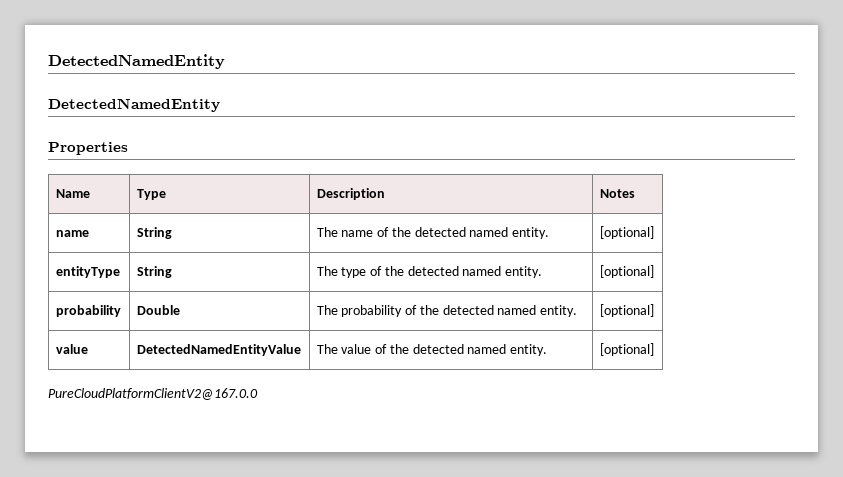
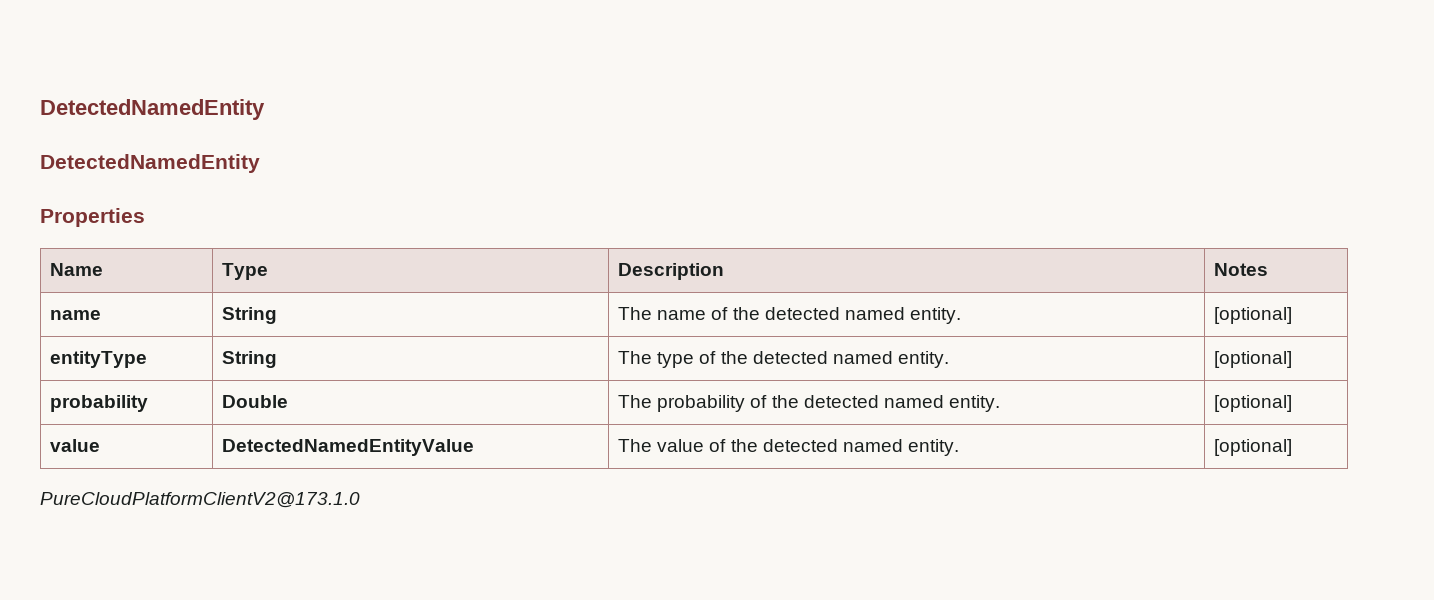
[48,388,258,400] PureCloudPlatformClientV2@167.0.0 -> [40,492,360,508] PureCloudPlatformClientV2@173.1.0

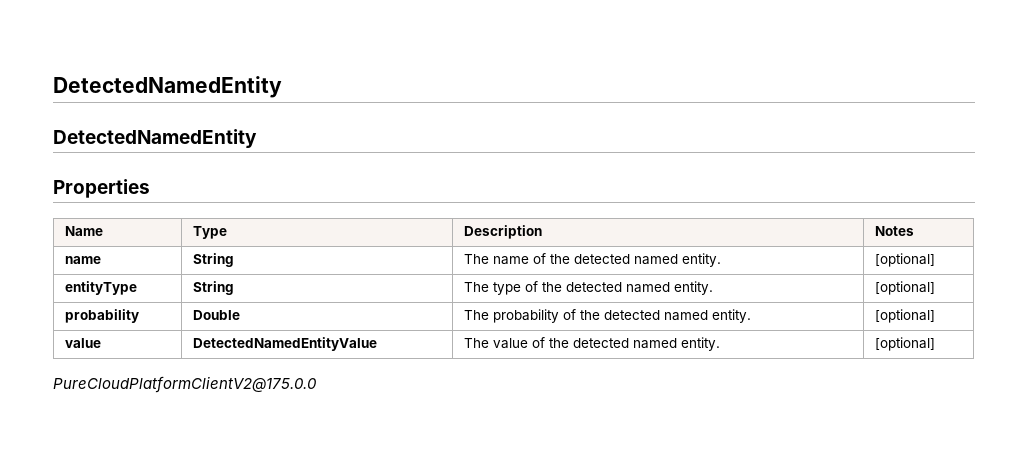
[40,492,360,508] PureCloudPlatformClientV2@173.1.0 -> [53,376,317,393] PureCloudPlatformClientV2@175.0.0

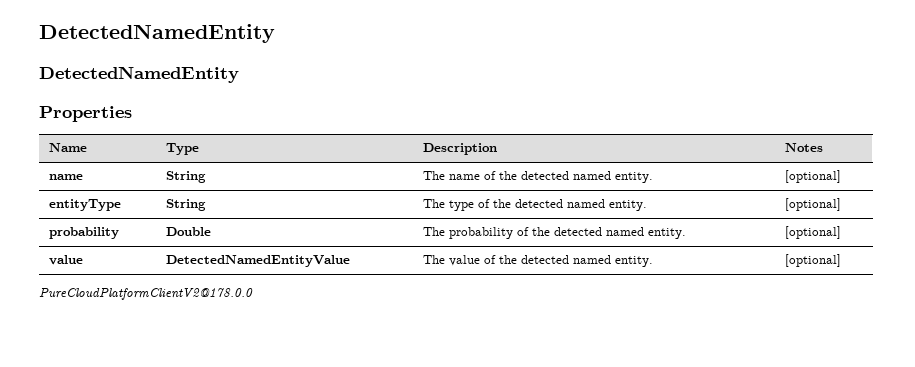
[53,376,317,393] PureCloudPlatformClientV2@175.0.0 -> [39,288,253,300] PureCloudPlatformClientV2@178.0.0

